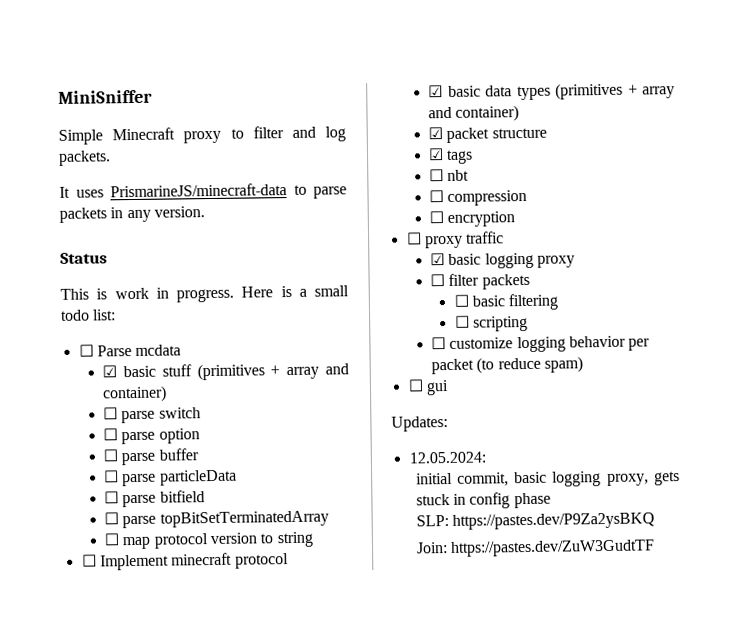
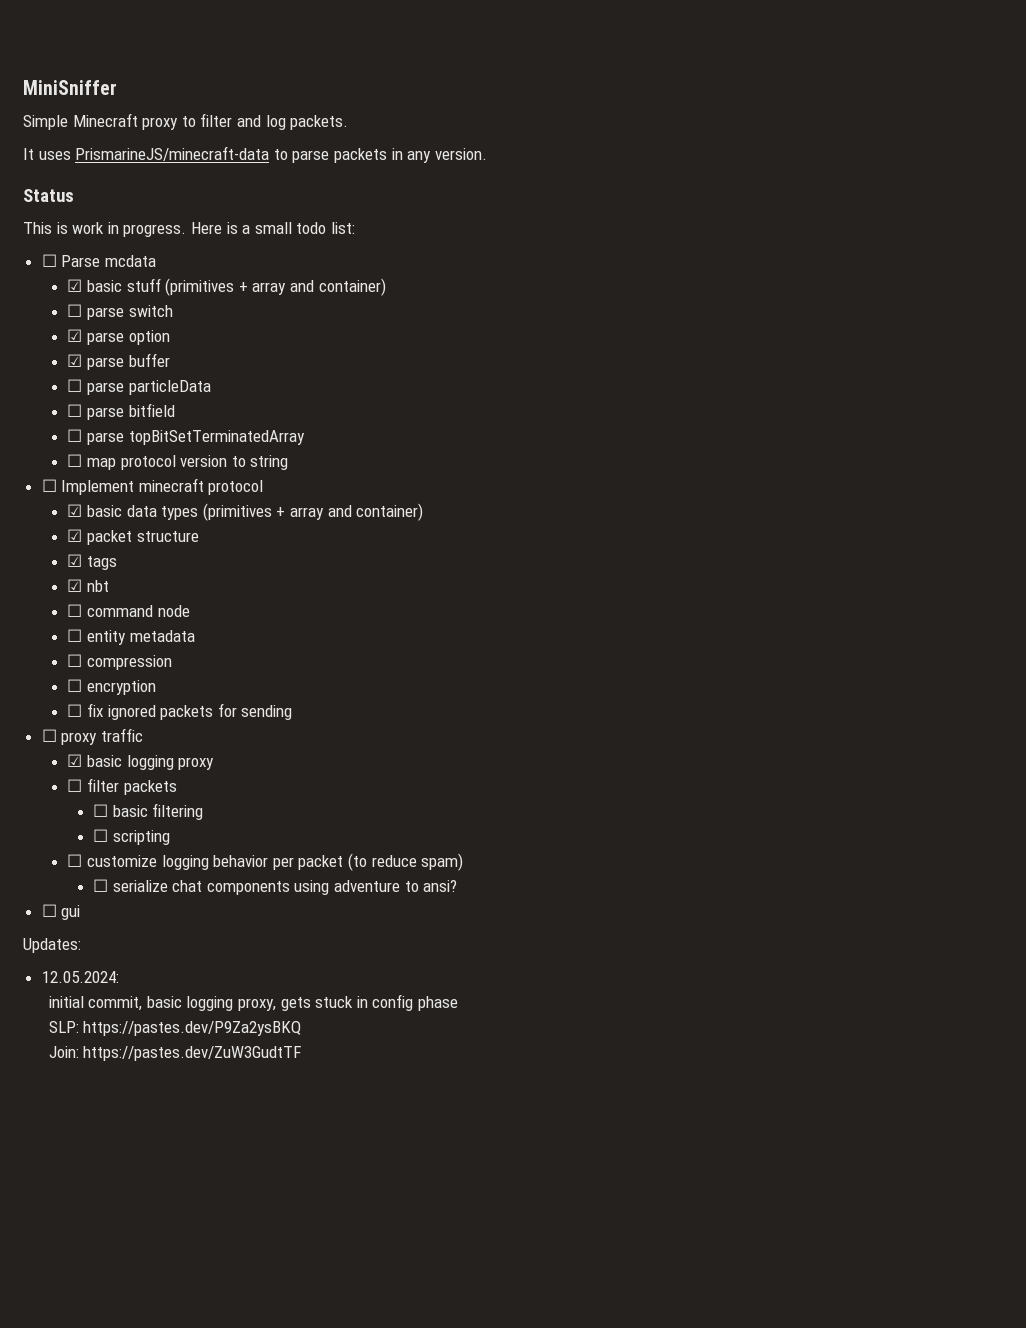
[103,428,119,441] ☐ -> [67,329,83,342] ☑
[103,449,119,462] ☐ -> [67,354,83,367] ☑
[429,169,470,182] // ☐ nbt -> [67,579,109,592] [67,604,190,617] [67,629,195,645] // ☑ nbt // ☐ command node // ☐ entity metadata
(516, 219) none -> [67,703,293,720] // ☐ fix ignored packets for sending
(584, 364) none -> [93,879,458,895] // ☐ serialize chat components using adventure to ansi?

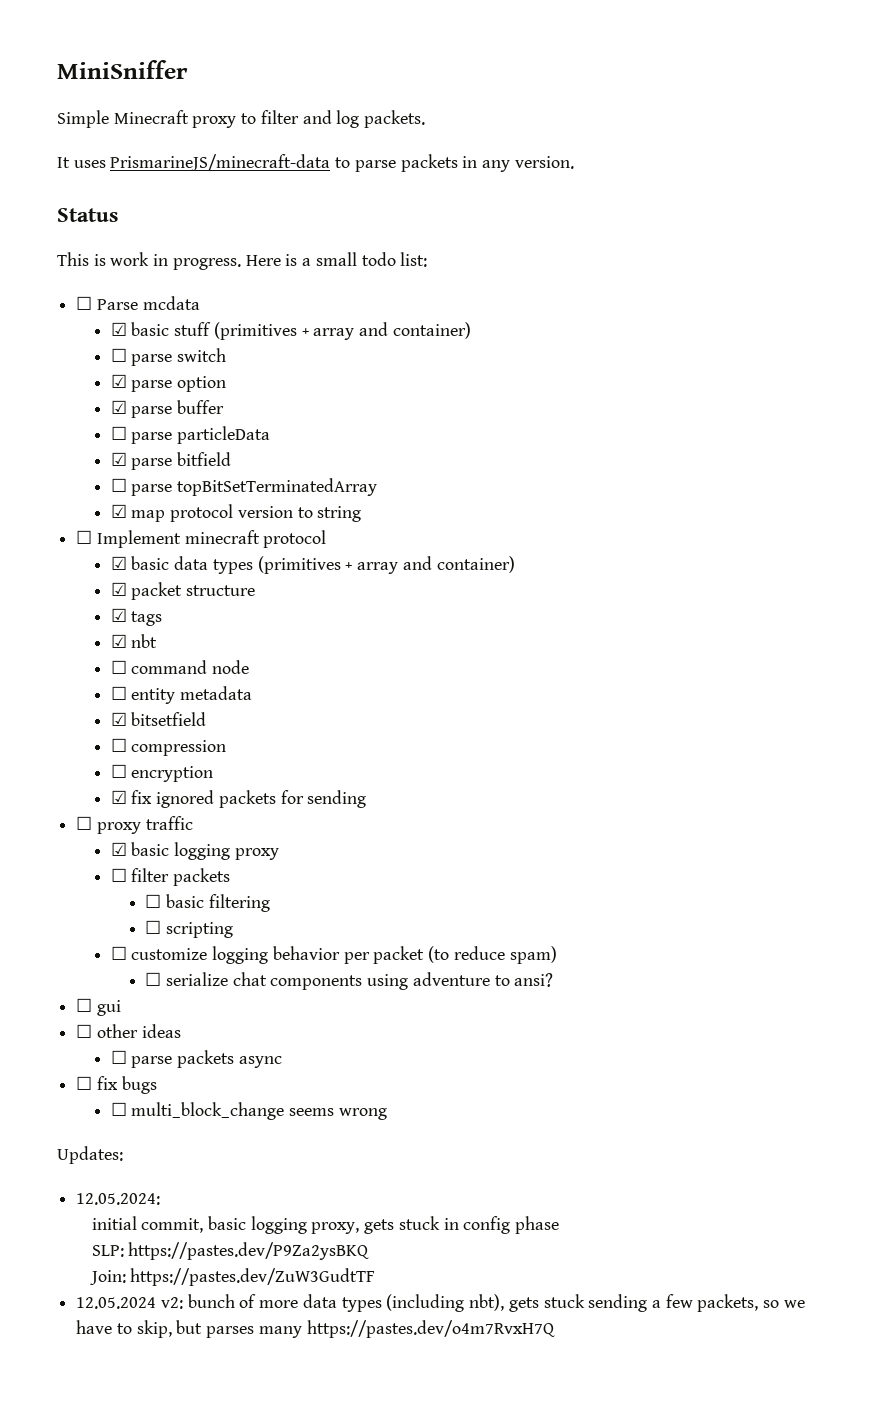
[67,404,83,417] ☐ -> [110,452,127,466] ☑
[67,454,83,467] ☐ -> [110,504,127,518] ☑
(195, 636) none -> [110,712,207,726] // ☑ bitsetfield
[67,704,83,717] ☐ -> [110,790,127,804] ☑
(81, 912) none -> [76,1024,181,1038] [110,1050,282,1068] [76,1076,157,1094] [110,1102,387,1120] // ☐ other ideas // ☐ parse packets async // ☐ fix bugs // ☐ multi_block_change seems wrong
(303, 1053) none -> [76,1294,805,1312] [76,1320,555,1338] // 12.05.2024 v2: bunch of more data types (including nbt), gets stuck sending a few packets, so we have to skip, but parses many https://pastes.dev/o4m7RvxH7Q

